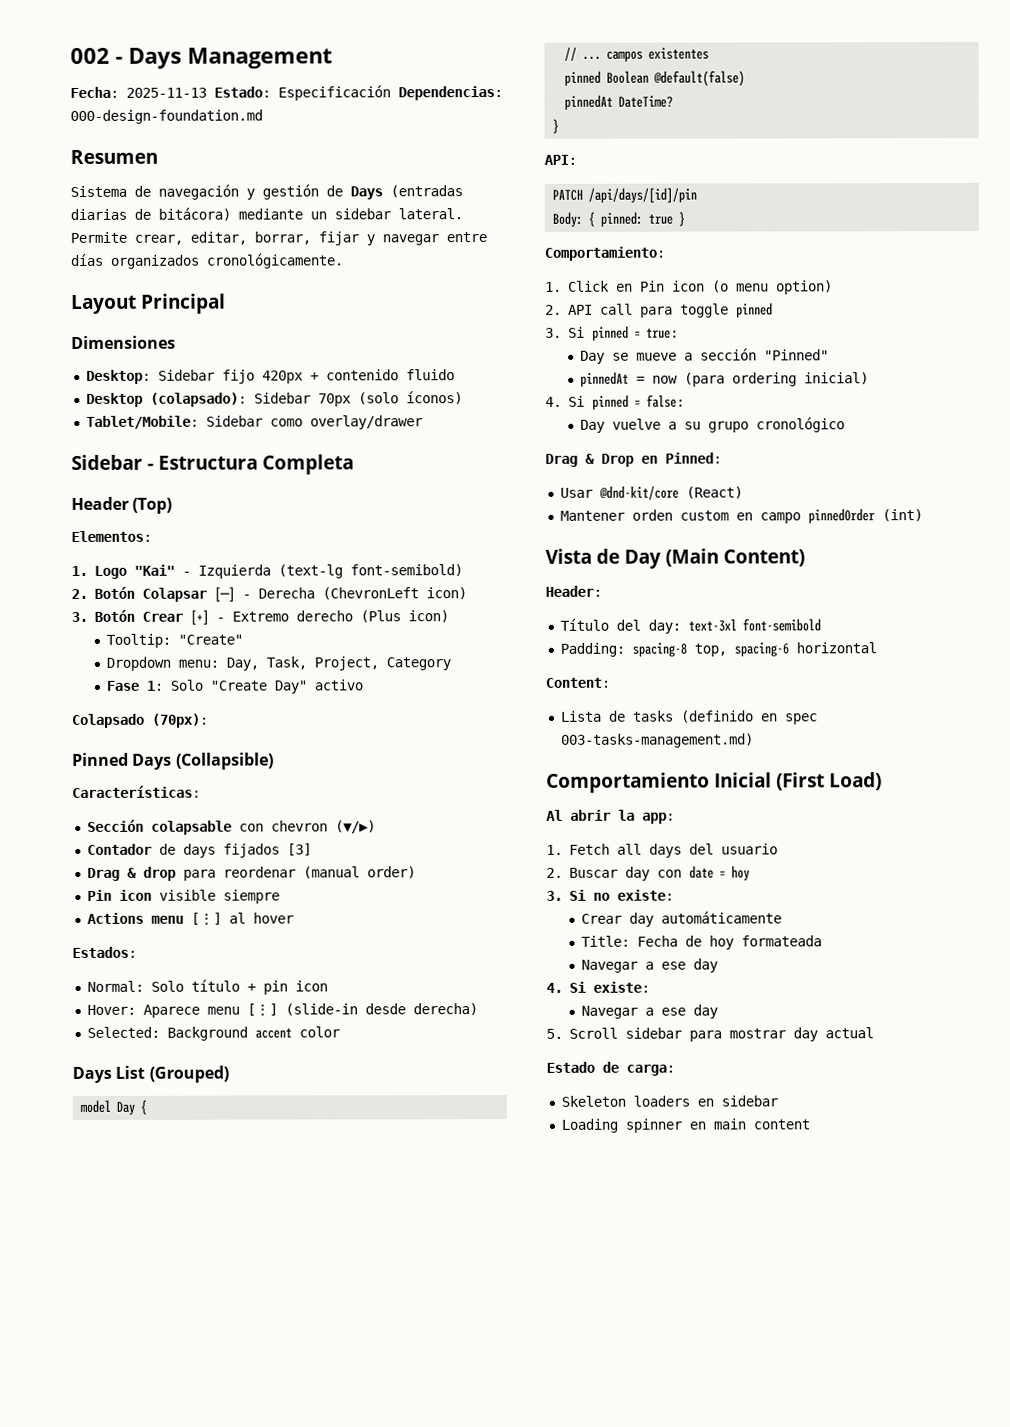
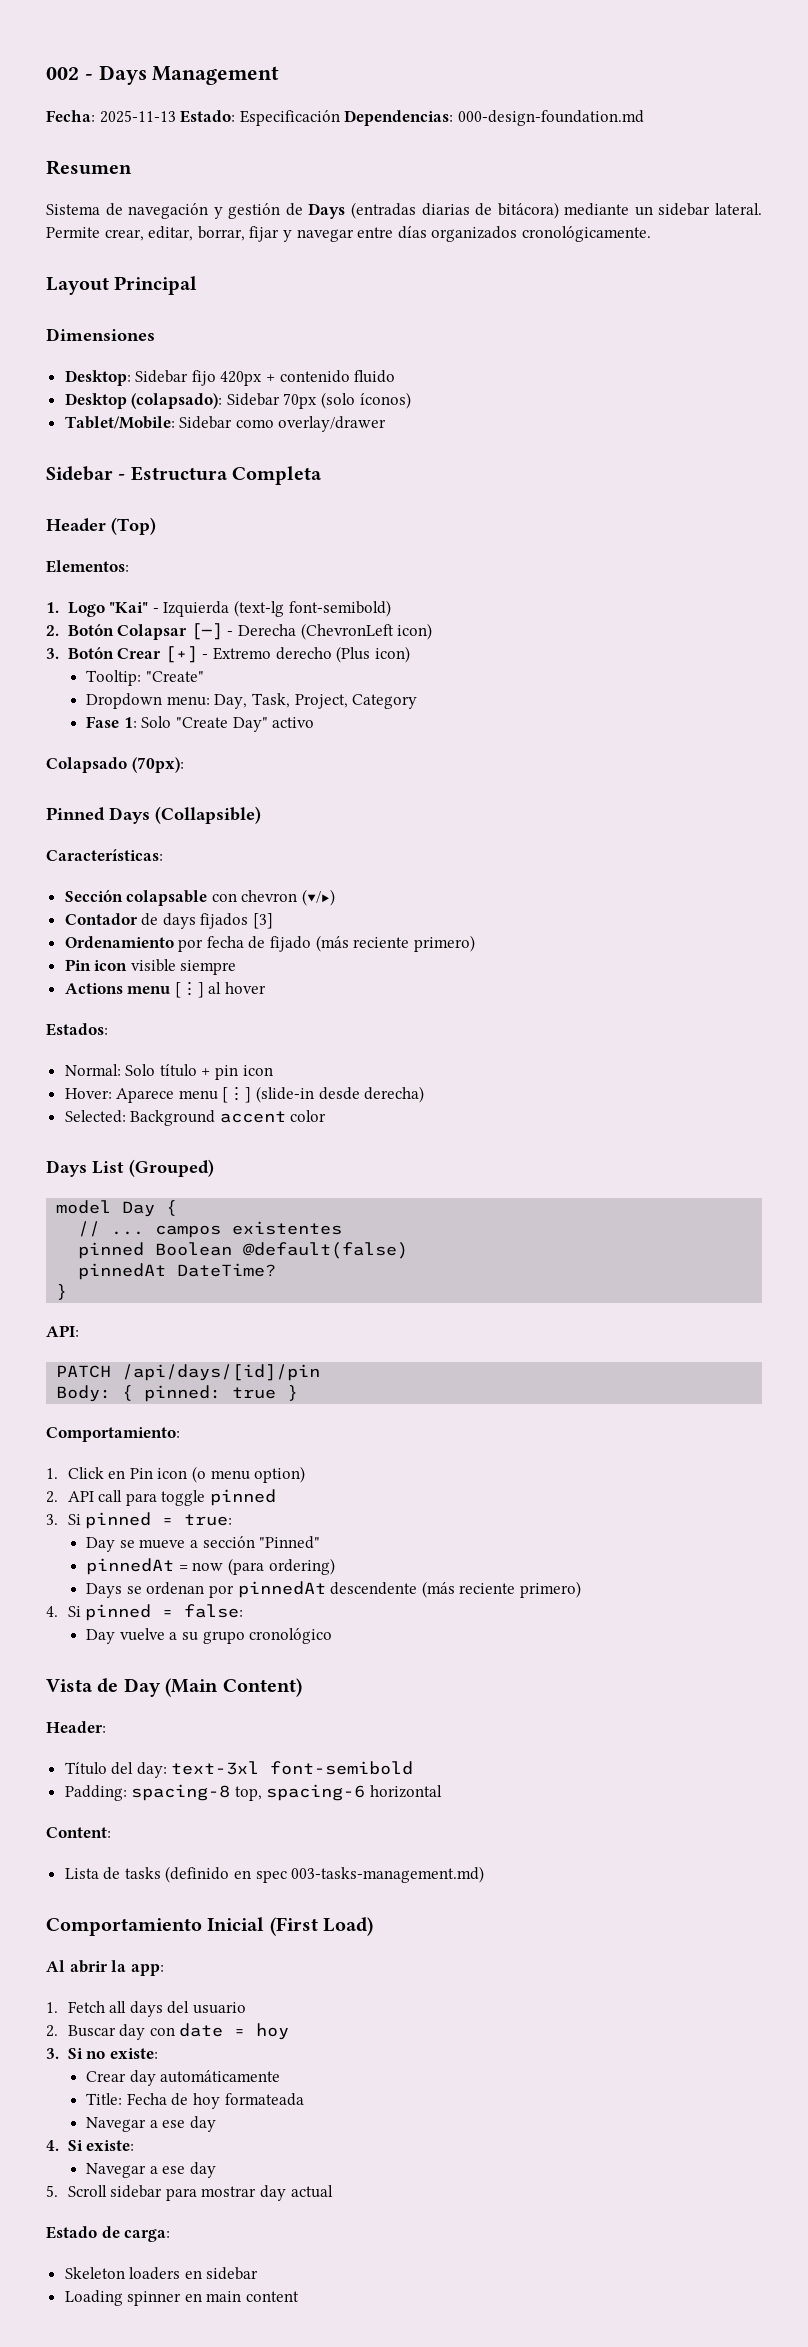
[86,866,416,881] Drag & drop para reordenar (manual order) -> [64,935,475,952] Ordenamiento por fecha de fijado (más reciente primero)
[731,372,869,387] ordering inicial) -> [268,1558,335,1575] [86,1581,582,1598] ordering) // Days se ordenan por pinnedAt descendente (más reciente primero)
[545,452,722,467] [559,485,743,500] [559,508,923,524] // Drag & Drop en Pinned: // Usar @dnd-kit/core (React) // Mantener orden custom en campo pinnedOrder (int) -> (333, 1636) none

